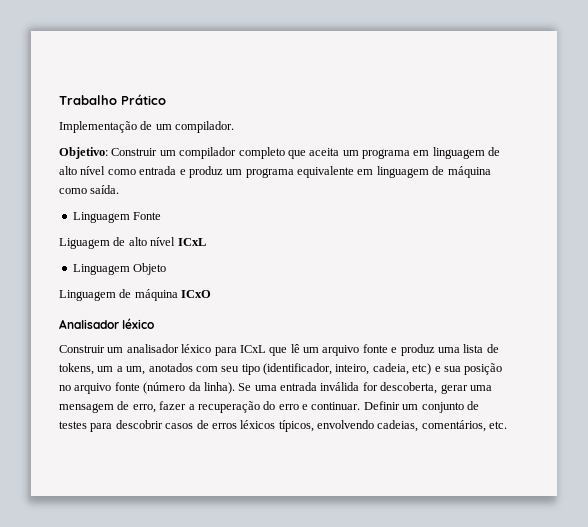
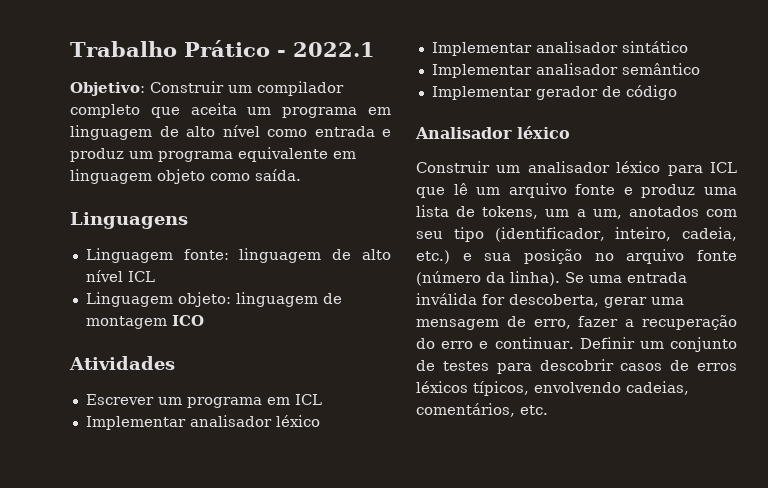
[59,121,235,133] // Implementação de um compilador. -> [276,42,375,57] - 2022.1
[432,166,491,178] de máquina -> [157,169,205,184] objeto
[72,212,162,223] [59,237,206,249] [72,263,167,275] [59,289,212,301] // Linguagem Fonte // Liguagem de alto nível ICxL // Linguagem Objeto // Linguagem de máquina ICxO -> [70,212,188,229] [85,248,391,263] [85,270,155,282] [85,292,342,307] [85,315,204,329] [69,356,175,370] [85,394,322,408] [85,415,320,430] [431,41,688,56] [431,63,700,78] [431,85,677,100] // Linguagens // Linguagem fonte: linguagem de alto nível ICL // Linguagem objeto: linguagem de montagem ICO // Atividades // Escrever um programa em ICL // Implementar analisador léxico // Implementar analisador sintático // Implementar analisador semântico // Implementar gerador de código
[239,345,266,353] ICxL -> [710,162,737,173] ICL
[412,363,432,375] etc) -> [416,250,450,264] etc.)

